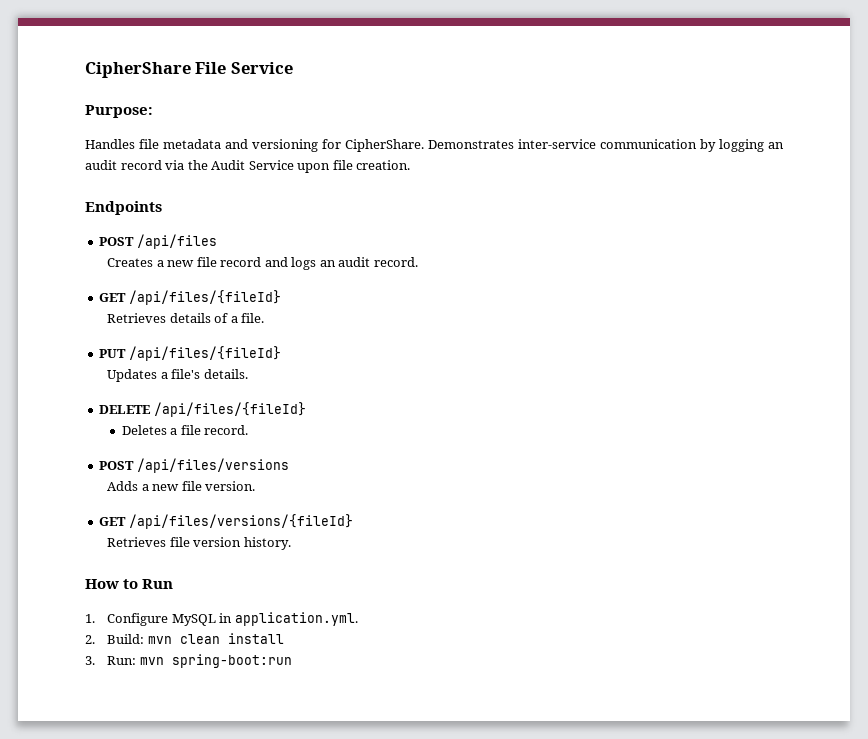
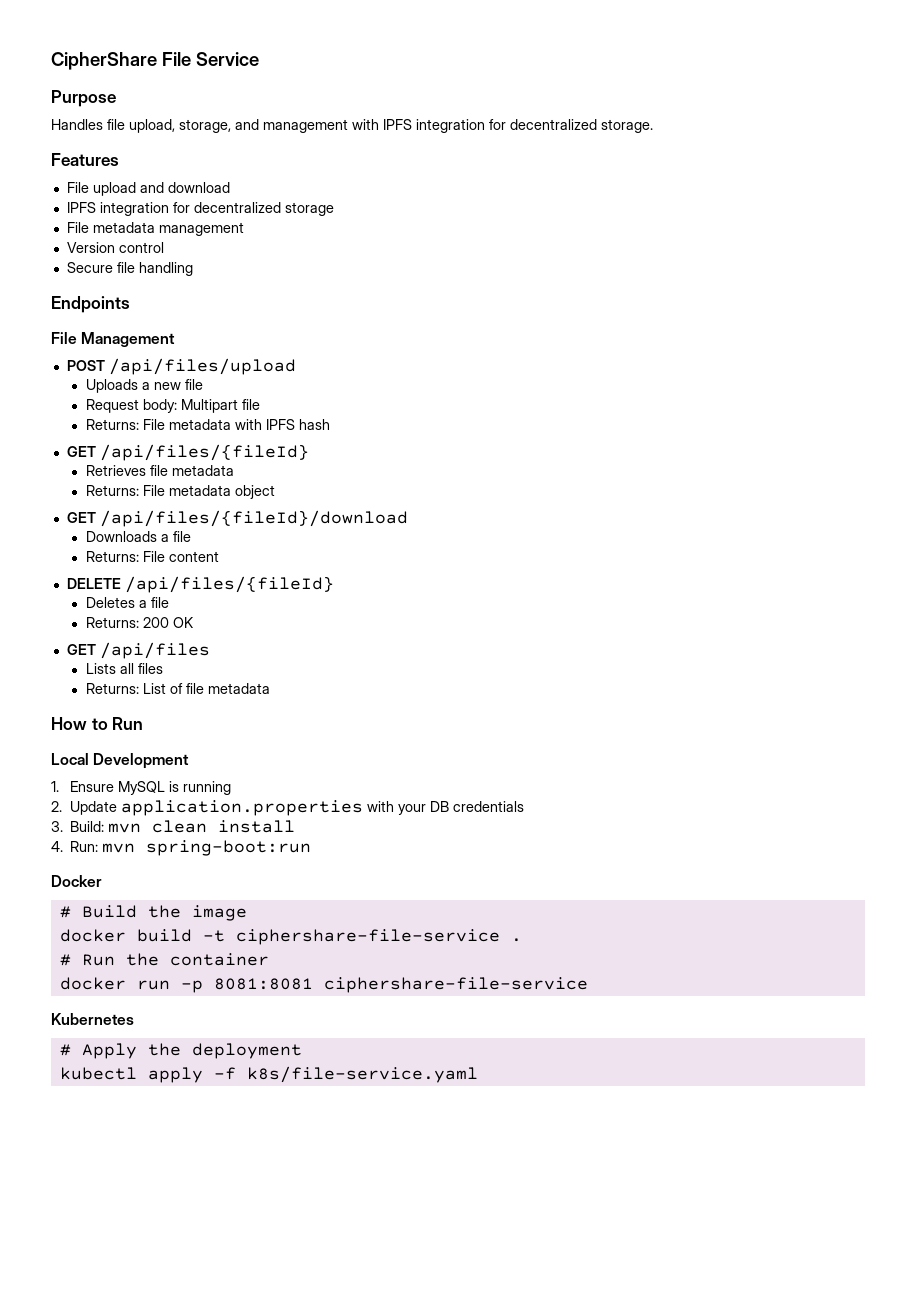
[85,105,153,118] Purpose: -> [51,90,116,107] Purpose
[163,139,784,152] [85,160,411,173] metadata and versioning for CipherShare. Demonstrates inter-service communication by logging an audit record via the Audit Service upon file creation. -> [129,119,653,133] [51,153,119,166] [66,182,230,196] [66,202,334,216] [66,222,244,236] [66,242,164,253] [66,262,193,276] upload, storage, and management with IPFS integration for decentralized storage. // Features // File upload and download // IPFS integration for decentralized storage // File metadata management // Version control // Secure file handling
[99,234,217,249] [107,257,418,270] [99,290,281,305] [107,313,265,323] [99,346,281,361] [107,369,248,382] // POST /api/files // Creates a new file record and logs an audit record. // GET /api/files/{fileId} // Retrieves details of a file. // PUT /api/files/{fileId} // Updates a file's details. -> [51,332,176,347] [66,358,296,375] [85,379,203,393] [85,399,260,413] [85,419,330,430] [66,444,309,461] [85,465,234,476] [85,485,275,499] [66,510,408,527] [85,531,191,542] [85,551,219,562] // File Management // POST /api/files/upload // Uploads a new file // Request body: Multipart file // Returns: File metadata with IPFS hash // GET /api/files/{fileId} // Retrieves file metadata // Returns: File metadata object // GET /api/files/{fileId}/download // Downloads a file // Returns: File content
[204,425,249,435] [99,458,289,473] [107,481,256,491] [99,514,353,529] [107,537,291,550] record. // POST /api/files/versions // Adds a new file version. // GET /api/files/versions/{fileId} // Retrieves file version history. -> [85,617,194,628] [66,642,210,659] [85,663,163,674] [85,683,270,694] // Returns: 200 OK // GET /api/files // Lists all files // Returns: List of file metadata
(174, 584) none -> [51,753,190,769] // Local Development
[107,612,358,626] [85,635,95,644] Configure MySQL in application.yml. // 2. -> [69,781,231,795] [51,800,524,816] [51,821,63,832] Ensure MySQL is running // 2. Update application.properties with your DB credentials // 3.
[85,656,95,665] 3. -> [51,841,63,852] 4.
(292, 661) none -> [51,875,102,887] [59,905,247,921] [59,929,522,945] [59,953,269,966] [59,977,588,993] [51,1013,134,1025] [59,1043,302,1059] [59,1066,478,1083] // Docker // # Build the image // docker build -t ciphershare-file-service . // # Run the container // docker run -p 8081:8081 ciphershare-file-service // Kubernetes // # Apply the deployment // kubectl apply -f k8s/file-service.yaml

